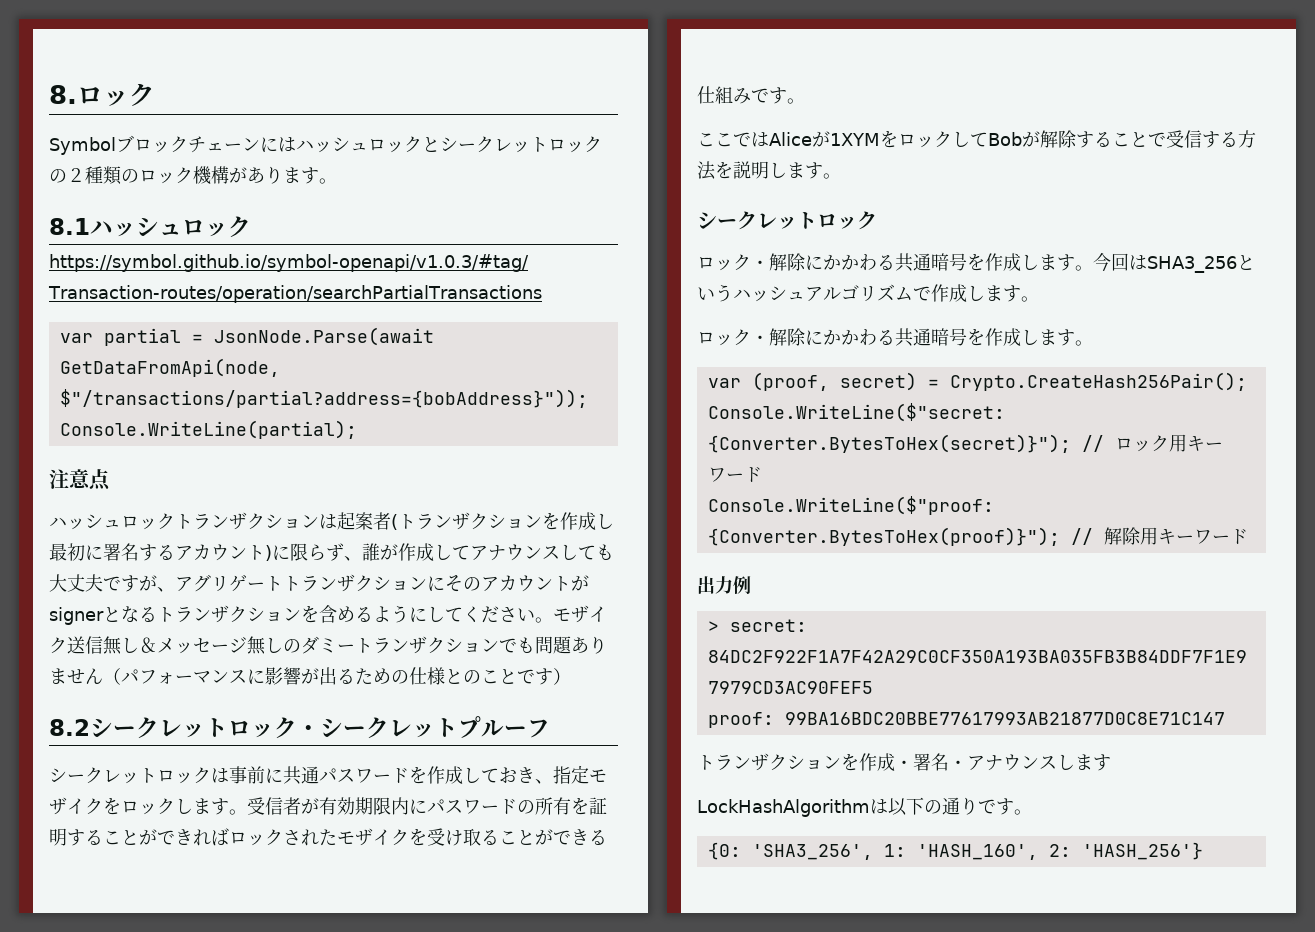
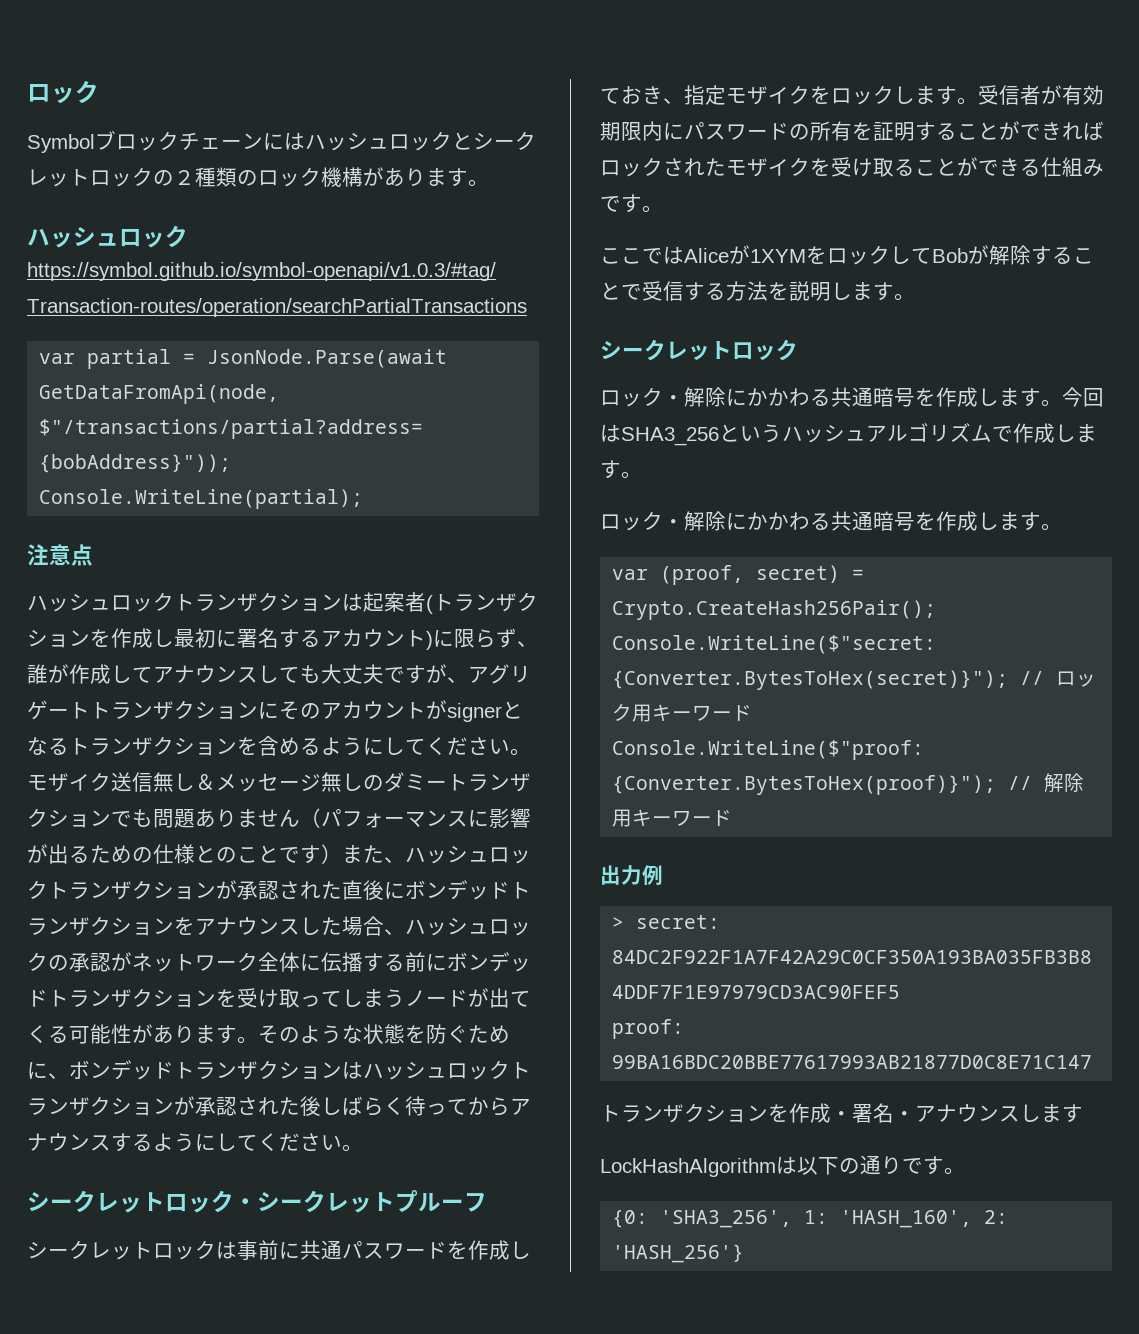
[49,85,77,104] 8. -> (27, 92) none
[49,218,90,235] 8.1 -> (489, 183) none
[49,719,90,736] // 8.2 -> [342,845,531,864] [27,880,531,900] [27,916,531,936] [27,952,531,972] [27,988,531,1008] [27,1024,510,1044] [27,1060,531,1080] [27,1096,531,1116] [27,1133,363,1152] また、ハッシュロックトランザクションが承認された直後にボンデッドトランザクションをアナウンスした場合、ハッシュロックの承認がネットワーク全体に伝播する前にボンデッドトランザクションを受け取ってしまうノードが出てくる可能性があります。そのような状態を防ぐために、ボンデッドトランザクションはハッシュロックトランザクションが承認された後しばらく待ってからアナウンスするようにしてください。 //

